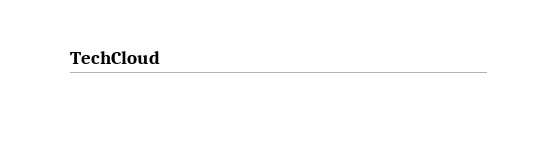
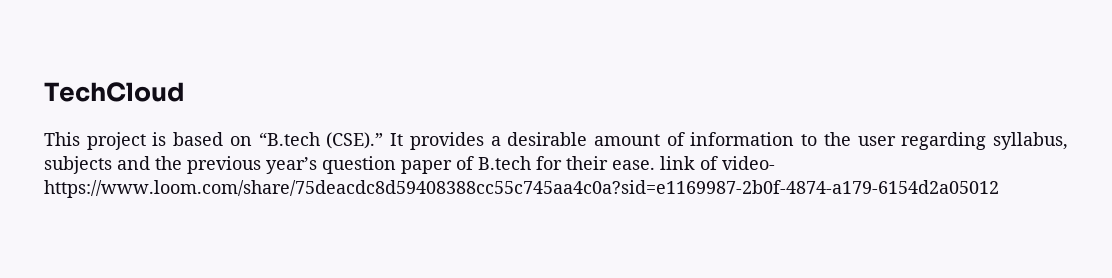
(160, 57) none -> [44,132,1068,150] [44,156,775,174] [44,180,999,198] // This project is based on “B.tech (CSE).” It provides a desirable amount of information to the user regarding syllabus, subjects and the previous year’s question paper of B.tech for their ease. link of video- https://www.loom.com/share/75deacdc8d59408388cc55c745aa4c0a?sid=e1169987-2b0f-4874-a179-6154d2a05012

